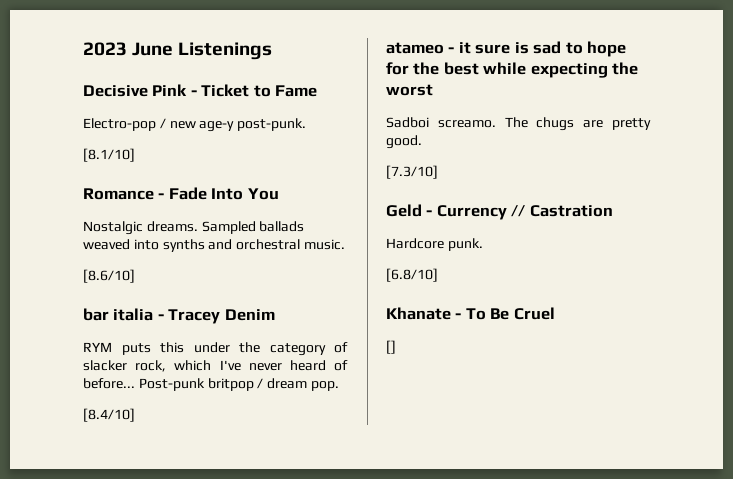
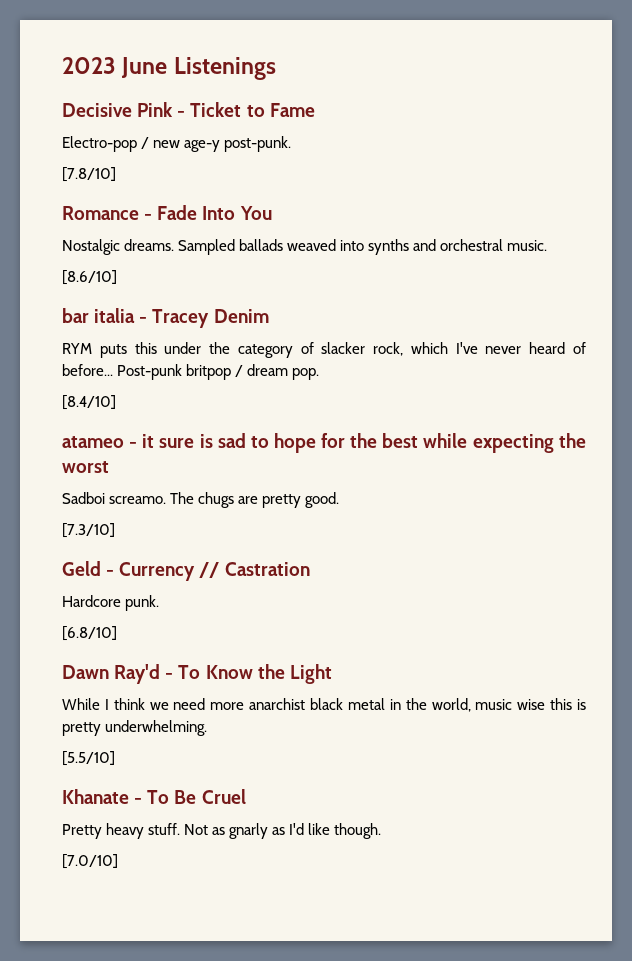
[83,148,135,162] [8.1/10] -> [62,167,116,182] [7.8/10]
(438, 275) none -> [62,664,332,684] [62,698,587,712] [62,720,208,736] [62,751,115,766] // Dawn Ray'd - To Know the Light // While I think we need more anarchist black metal in the world, music wise this is pretty underwhelming. // [5.5/10]
[386,340,396,354] [] -> [62,823,382,839] [62,854,118,869] Pretty heavy stuff. Not as gnarly as I'd like though. // [7.0/10]

